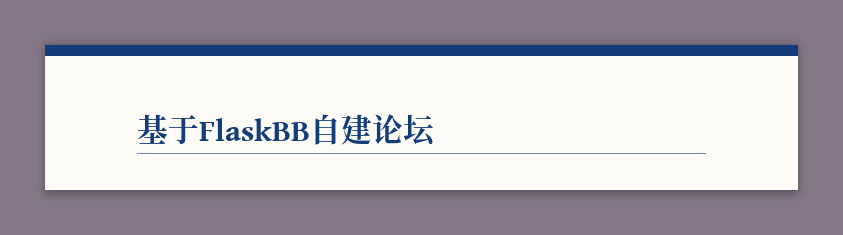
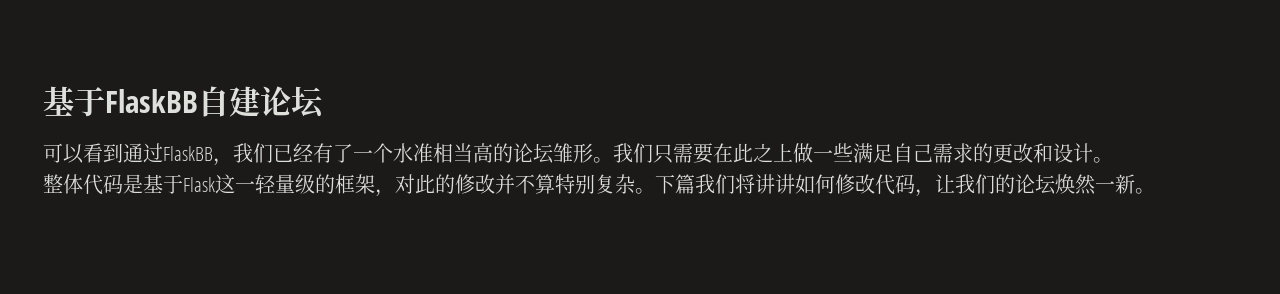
(436, 130) none -> [43,143,1113,166] [43,174,1155,197] // 可以看到通过FlaskBB，我们已经有了一个水准相当高的论坛雏形。我们只需要在此之上做一些满足自己需求的更改和设计。 // 整体代码是基于Flask这一轻量级的框架，对此的修改并不算特别复杂。下篇我们将讲讲如何修改代码，让我们的论坛焕然一新。

